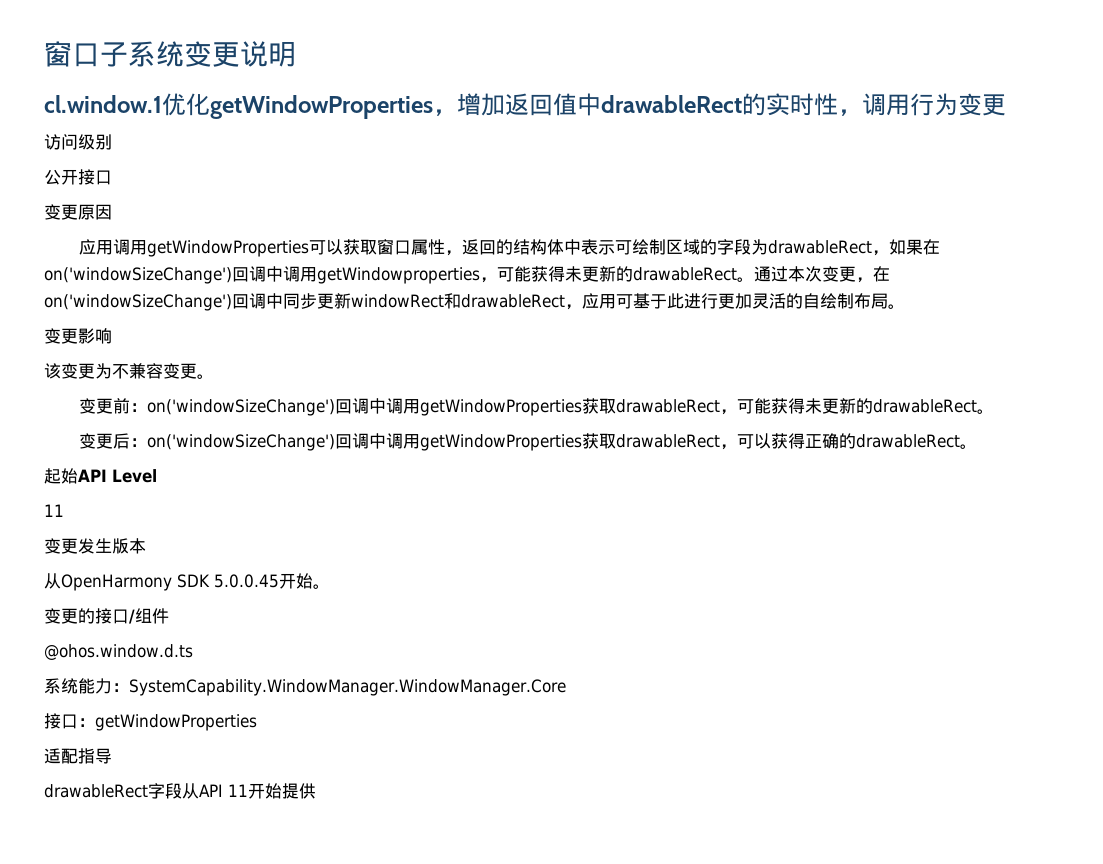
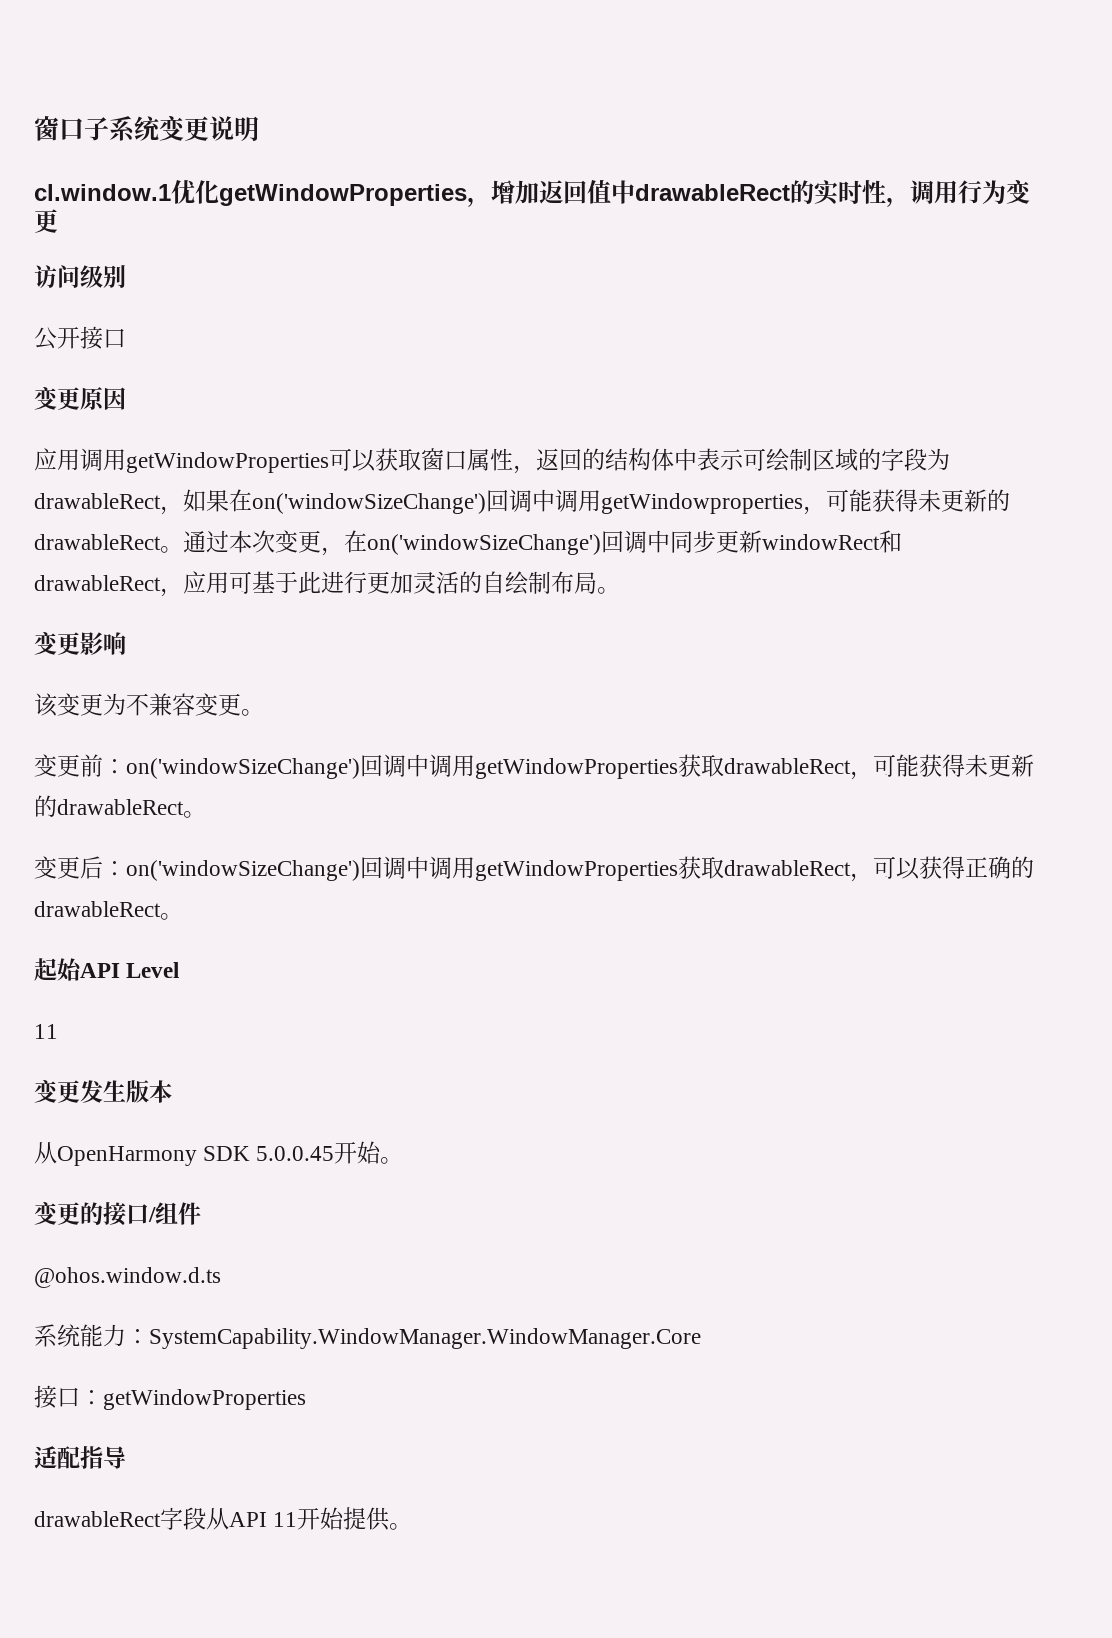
(316, 791) none -> [389,1523,413,1530] 。

